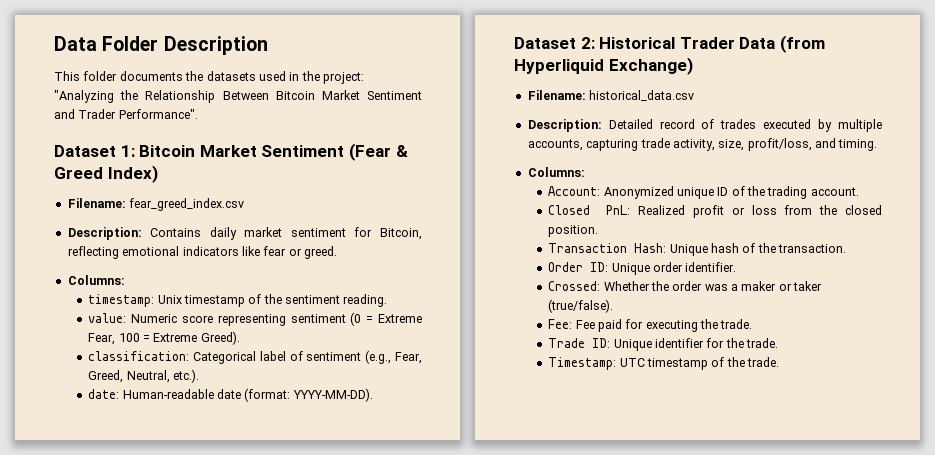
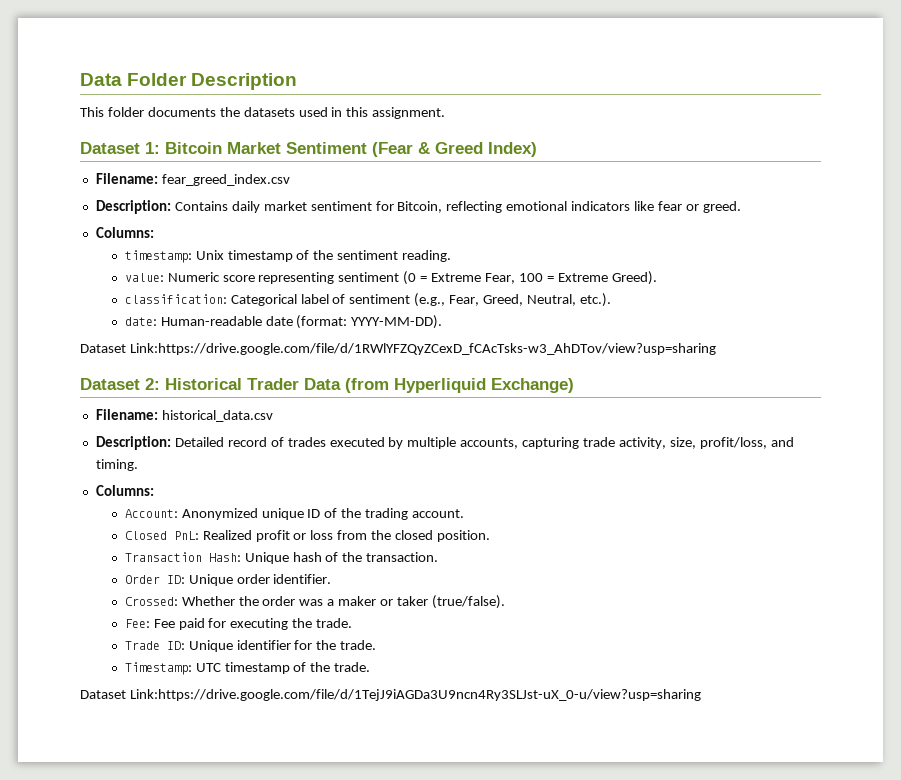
[301,71,364,84] [54,90,422,103] [54,109,198,119] the project: "Analyzing the Relationship Between Bitcoin Market Sentiment and Trader Performance". -> [346,107,446,119] this assignment.
(373, 395) none -> [80,343,716,355] // Dataset Link:https://drive.google.com/file/d/1RWlYFZQyZCexD_fCAcTsks-w3_AhDTov/view?usp=sharing
(780, 362) none -> [80,689,701,701] // Dataset Link:https://drive.google.com/file/d/1TejJ9iAGDa3U9ncn4Ry3SLJst-uX_0-u/view?usp=sharing

